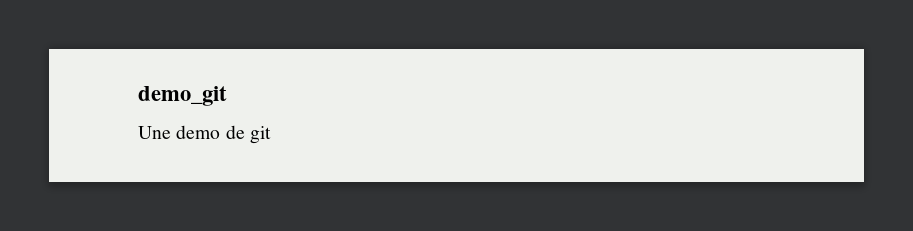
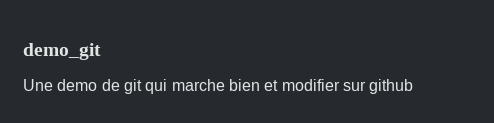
(271, 135) none -> [145,79,414,94] qui marche bien et modifier sur github

